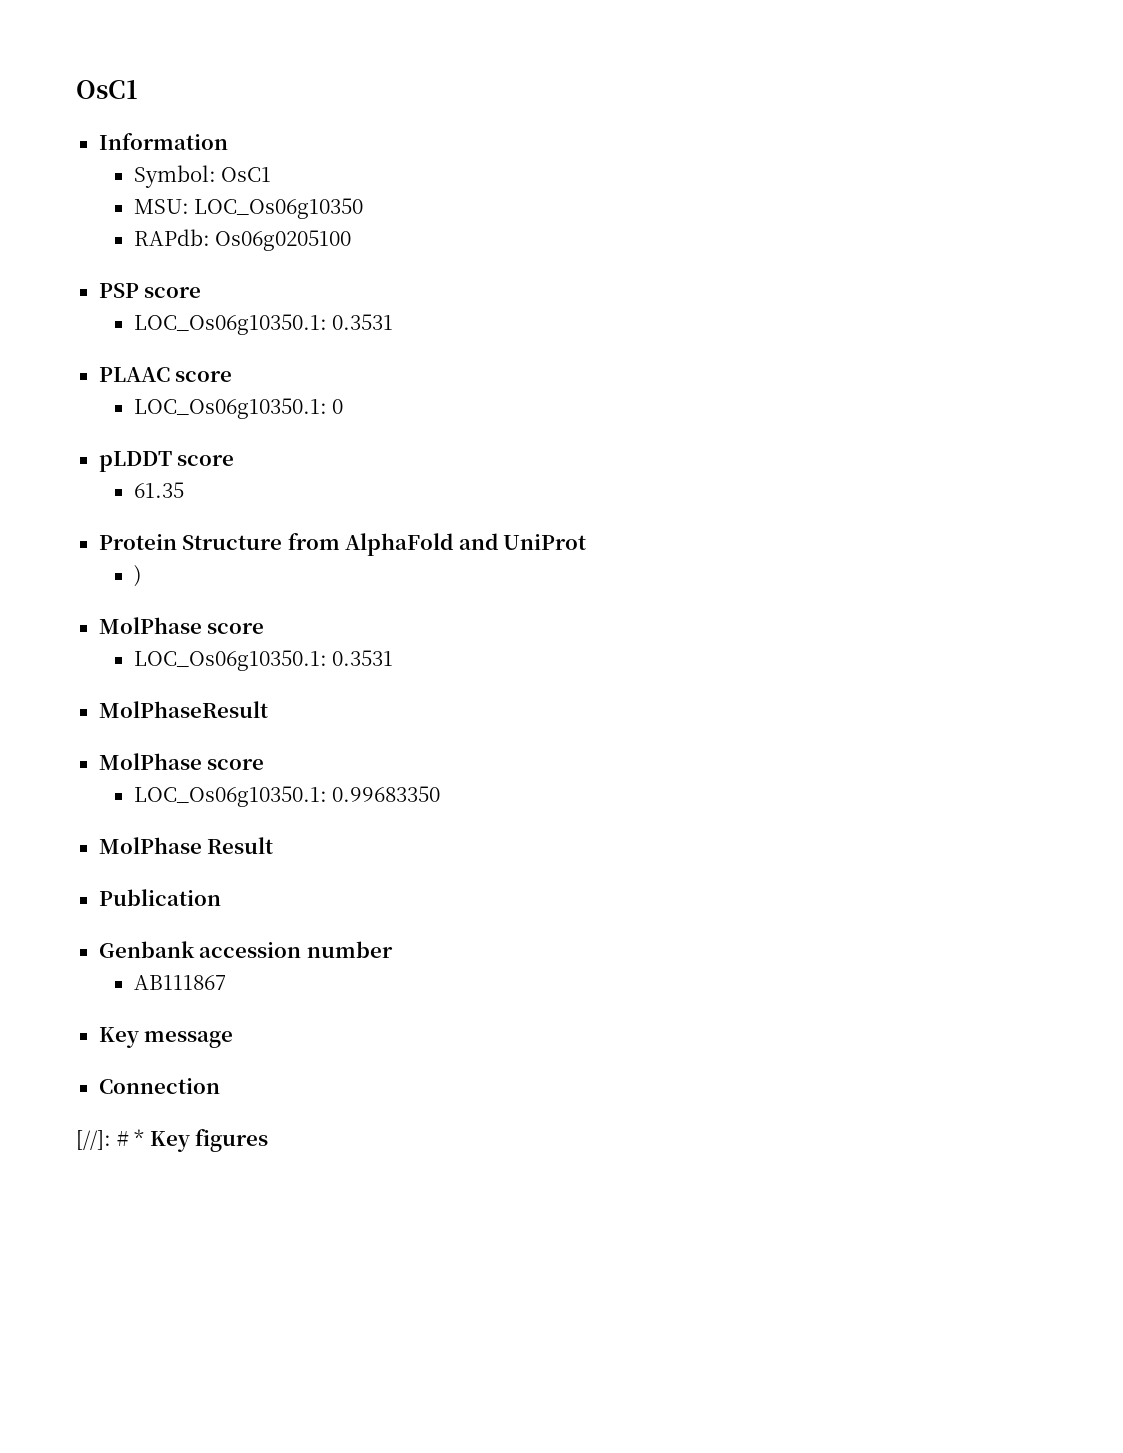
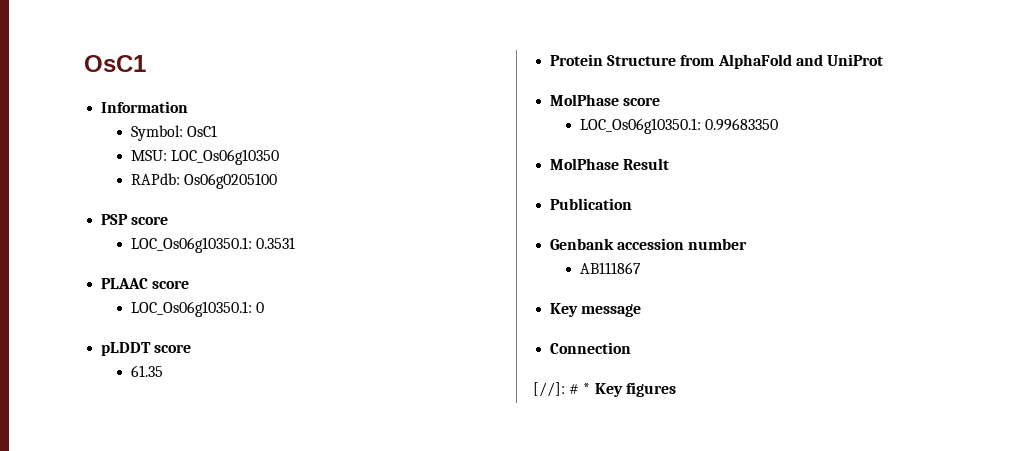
[133,565,141,587] [98,617,265,634] [133,650,394,671] [98,701,268,718] // ) // MolPhase score // LOC_Os06g10350.1: 0.3531 // MolPhaseResult -> (883, 60) none

